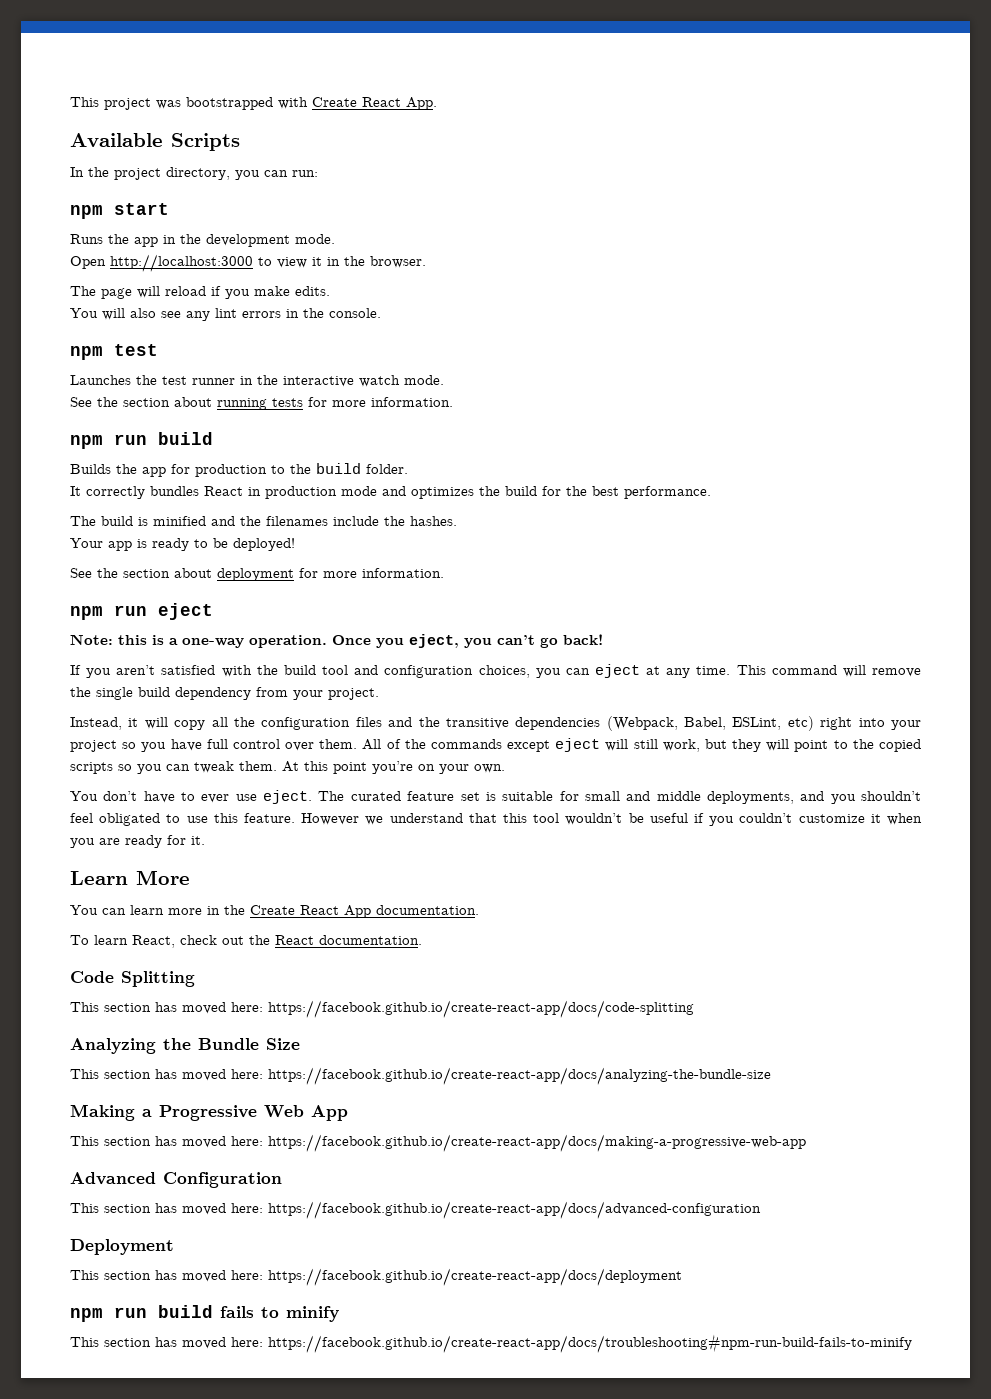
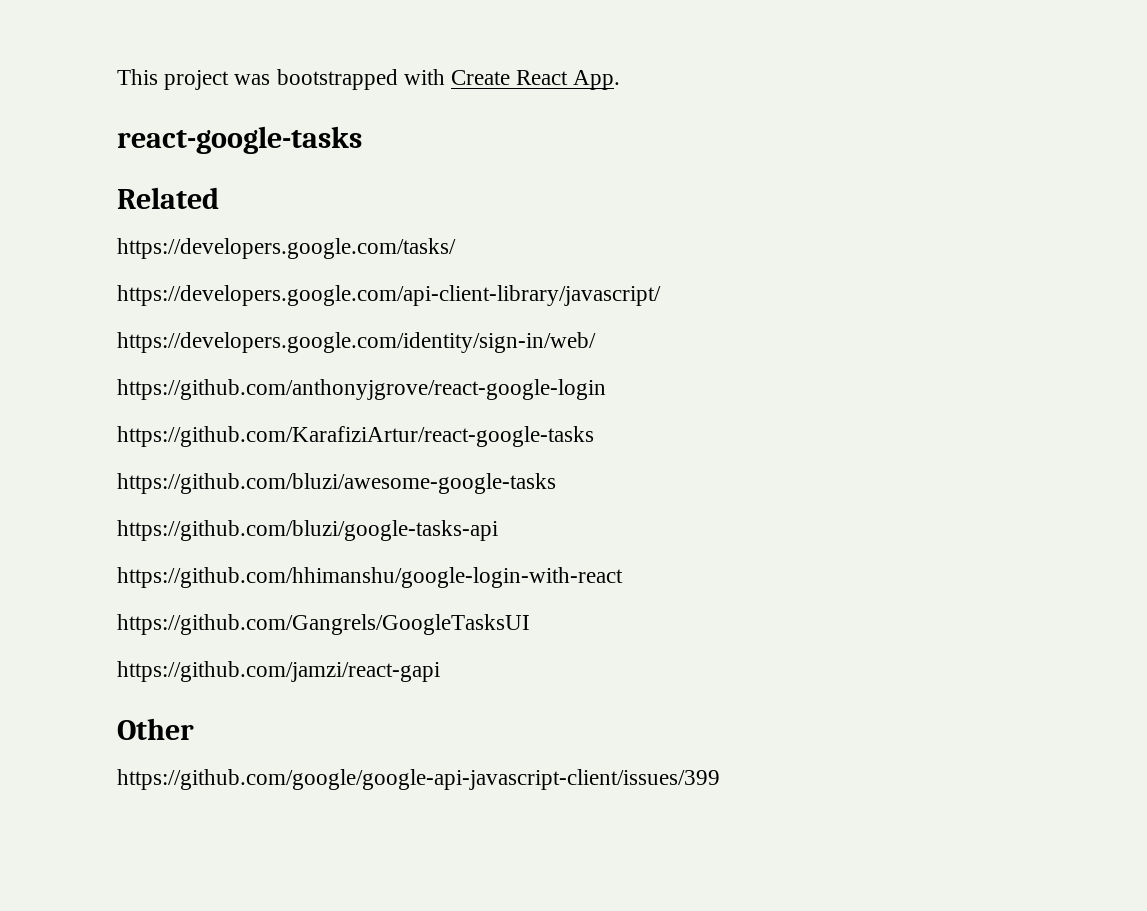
[70,133,240,151] [70,167,318,180] [70,203,169,219] [70,234,335,247] [70,254,426,272] [70,286,330,299] [70,308,381,321] [70,344,158,360] [70,375,444,387] [70,397,453,410] [70,432,213,449] [70,463,408,477] [70,486,711,499] [70,516,457,526] [70,538,295,551] [70,568,444,581] [70,603,213,620] [70,634,603,648] [70,664,921,678] [70,687,379,700] [70,716,922,731] [70,738,921,752] [70,761,505,774] [70,790,922,804] [70,813,923,826] [70,835,205,848] [70,870,190,885] [70,905,479,918] [70,935,422,948] [70,971,195,987] [70,1000,694,1018] [70,1038,300,1054] [70,1067,771,1085] [70,1104,348,1121] [70,1134,806,1152] [70,1172,282,1188] [70,1201,761,1219] [70,1239,174,1255] [70,1268,682,1286] [70,1305,339,1322] [70,1334,912,1353] Available Scripts // In the project directory, you can run: // npm start // Runs the app in the development mode. // Open http://localhost:3000 to view it in the browser. // The page will reload if you make edits. // You will also see any lint errors in the console. // npm test // Launches the test runner in the interactive watch mode. // See the section about running tests for more information. // npm run build // Builds the app for production to the build folder. // It correctly bundles React in production mode and optimizes the build for the best performance. // The build is minified and the filenames include the hashes. // Your app is ready to be deployed! // See the section about deployment for more information. // npm run eject // Note: this is a one-way operation. Once you eject, you can’t go back! // If you aren’t satisfied with the build tool and configuration choices, you can eject at any time. This command will remove the single build dependency from your project. // Instead, it will copy all the configuration files and the transitive dependencies (Webpack, Babel, ESLint, etc) right into your project so you have full control over them. All of the commands except eject will still work, but they will point to the copied scripts so you can tweak them. At this point you’re on your own. // You don’t have to ever use eject. The curated feature set is suitable for small and middle deployments, and you shouldn’t feel obligated to use this feature. However we understand that this tool wouldn’t be useful if you couldn’t customize it when you are ready for it. // Learn More // You can learn more in the Create React App documentation. // To learn React, check out the React documentation. // Code Splitting // This section has moved here: https://facebook.github.io/create-react-app/docs/code-splitting // Analyzing the Bundle Size // This section has moved here: https://facebook.github.io/create-react-app/docs/analyzing-the-bundle-size // Making a Progressive Web App // This section has moved here: https://facebook.github.io/create-react-app/docs/making-a-progressive-web-app // Advanced Configuration // This section has moved here: https://facebook.github.io/create-react-app/docs/advanced-configuration // Deployment // This section has moved here: https://facebook.github.io/create-react-app/docs/deployment // npm run build fails to minify // This section has moved here: https://facebook.github.io/create-react-app/docs/troubleshooting#npm-run-build-fails-to-minify -> [117,126,362,154] [117,187,219,209] [117,238,456,259] [117,285,661,306] [117,332,596,353] [117,379,606,400] [117,426,594,447] [117,473,556,494] [117,520,498,541] [117,567,623,588] [117,614,530,635] [117,661,440,682] [117,718,194,740] [117,769,720,790] react-google-tasks // Related // https://developers.google.com/tasks/ // https://developers.google.com/api-client-library/javascript/ // https://developers.google.com/identity/sign-in/web/ // https://github.com/anthonyjgrove/react-google-login // https://github.com/KarafiziArtur/react-google-tasks // https://github.com/bluzi/awesome-google-tasks // https://github.com/bluzi/google-tasks-api // https://github.com/hhimanshu/google-login-with-react // https://github.com/Gangrels/GoogleTasksUI // https://github.com/jamzi/react-gapi // Other // https://github.com/google/google-api-javascript-client/issues/399

